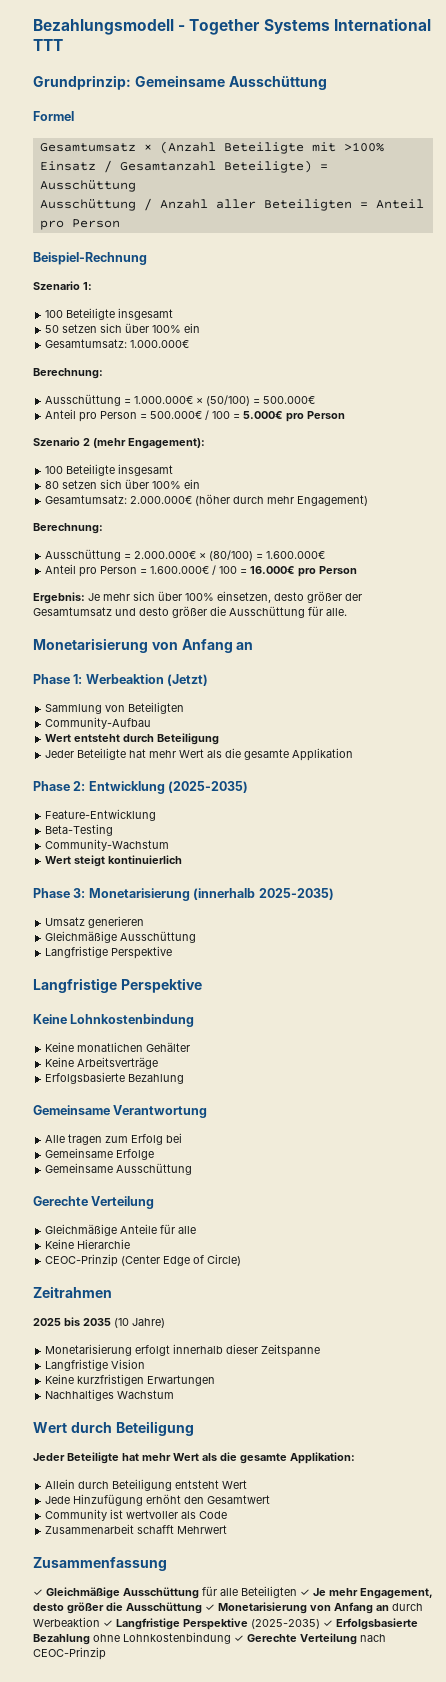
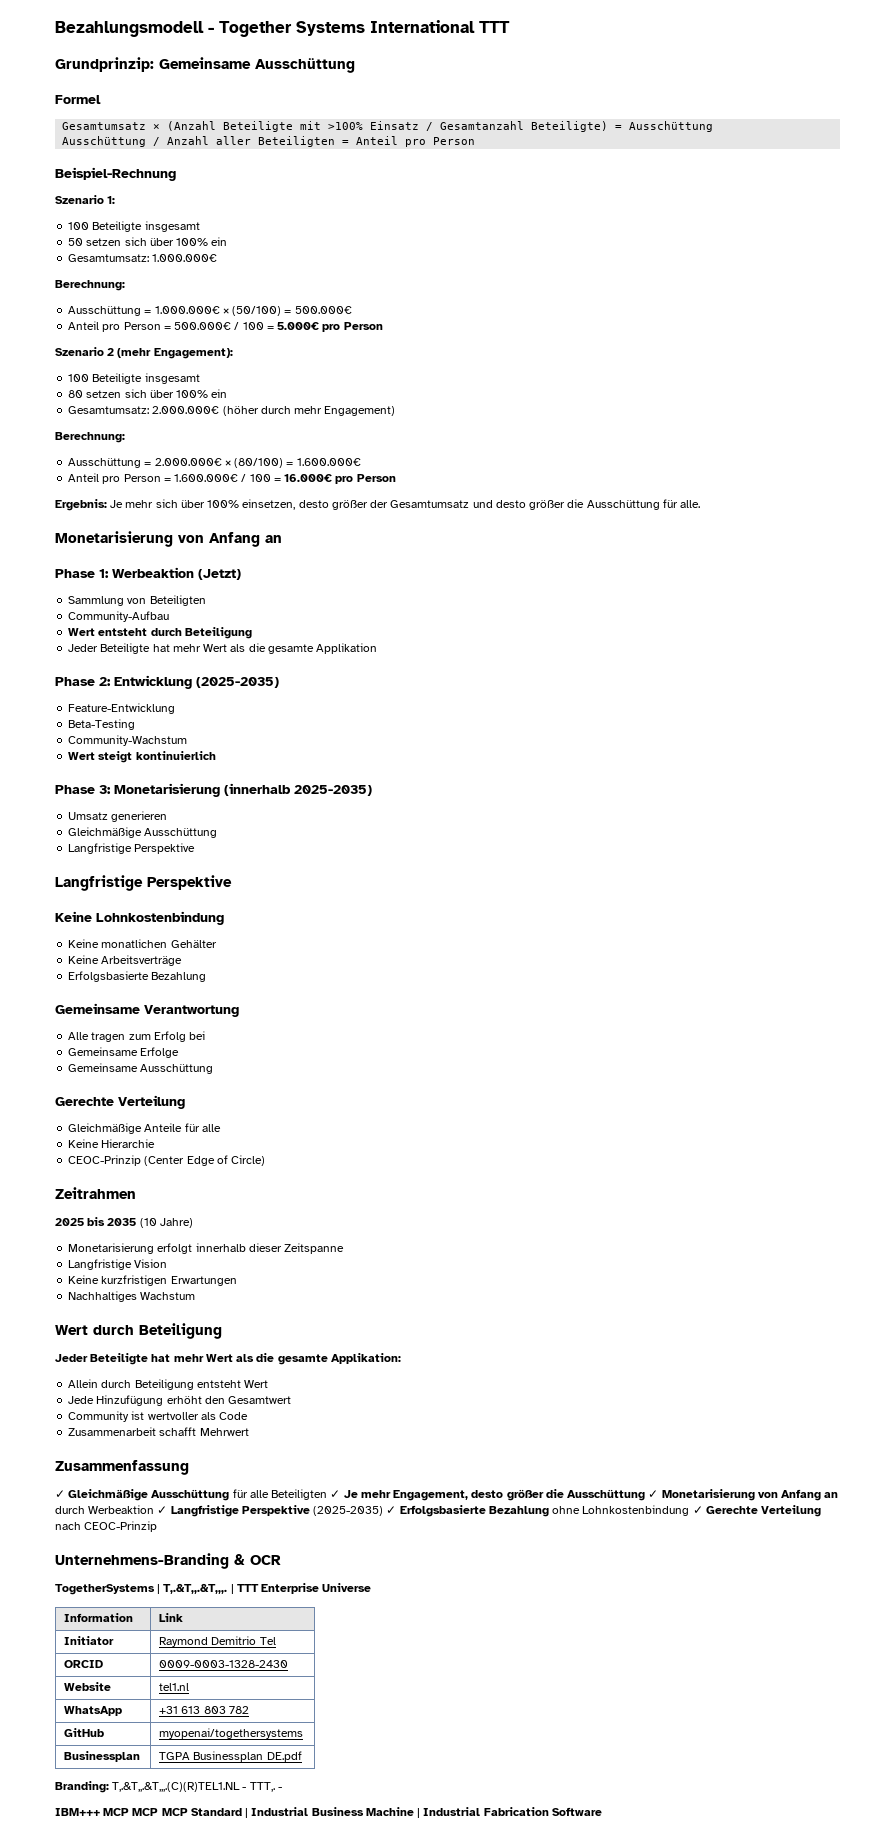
(106, 1653) none -> [55,1553,281,1569] [55,1583,372,1595] [64,1613,134,1622] [159,1613,184,1622] [64,1636,115,1645] [159,1636,276,1647] [64,1660,104,1668] [159,1660,289,1668] [64,1682,112,1691] [159,1683,190,1691] [64,1706,123,1716] [159,1706,249,1714] [64,1728,105,1737] [159,1728,304,1739] [64,1751,141,1762] [159,1751,302,1762] [55,1781,282,1793] [55,1807,602,1818] // Unternehmens-Branding & OCR // TogetherSystems | T,.&T,,.&T,,,. | TTT Enterprise Universe // Information | Link // Initiator | Raymond Demitrio Tel // ORCID | 0009-0003-1328-2430 // Website | tel1.nl // WhatsApp | +31 613 803 782 // GitHub | myopenai/togethersystems // Businessplan | TGPA Businessplan DE.pdf // Branding: T,.&T,,.&T,,,.(C)(R)TEL1.NL - TTT,. - // IBM+++ MCP MCP MCP Standard | Industrial Business Machine | Industrial Fabrication Software

